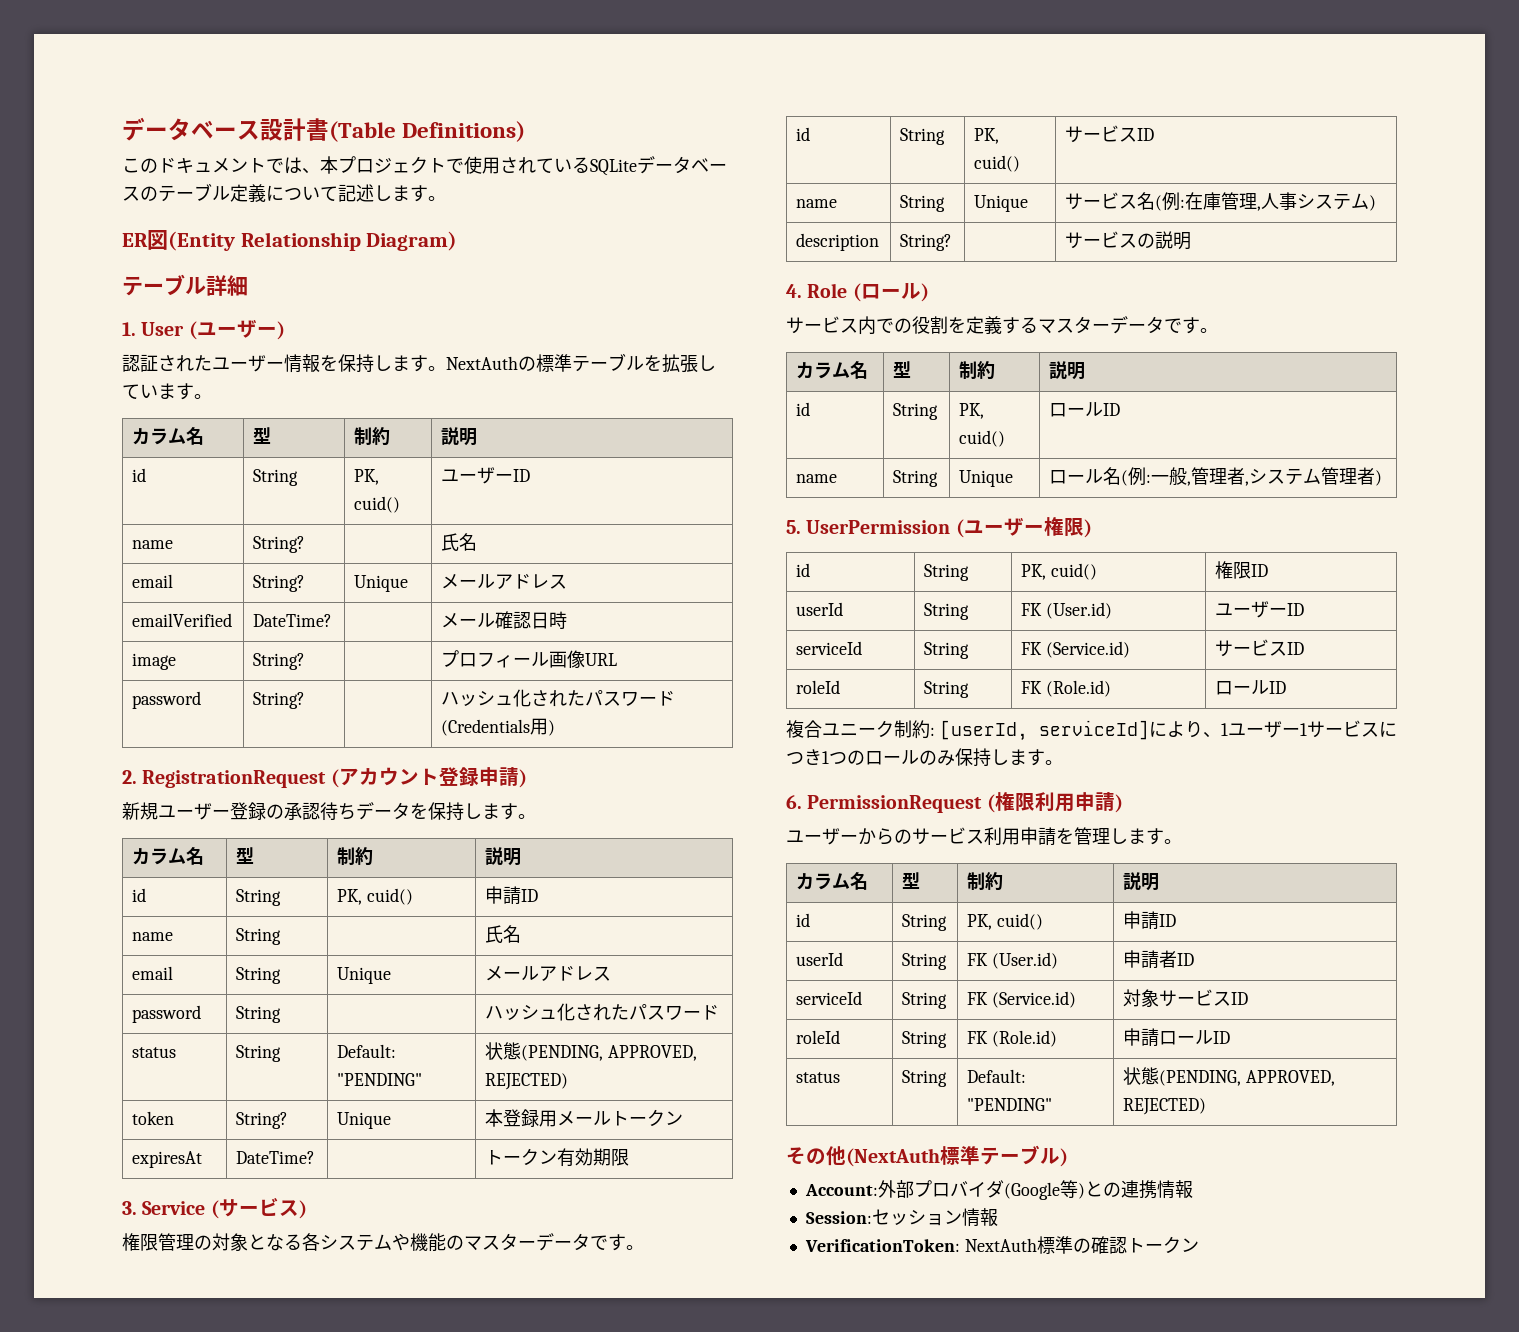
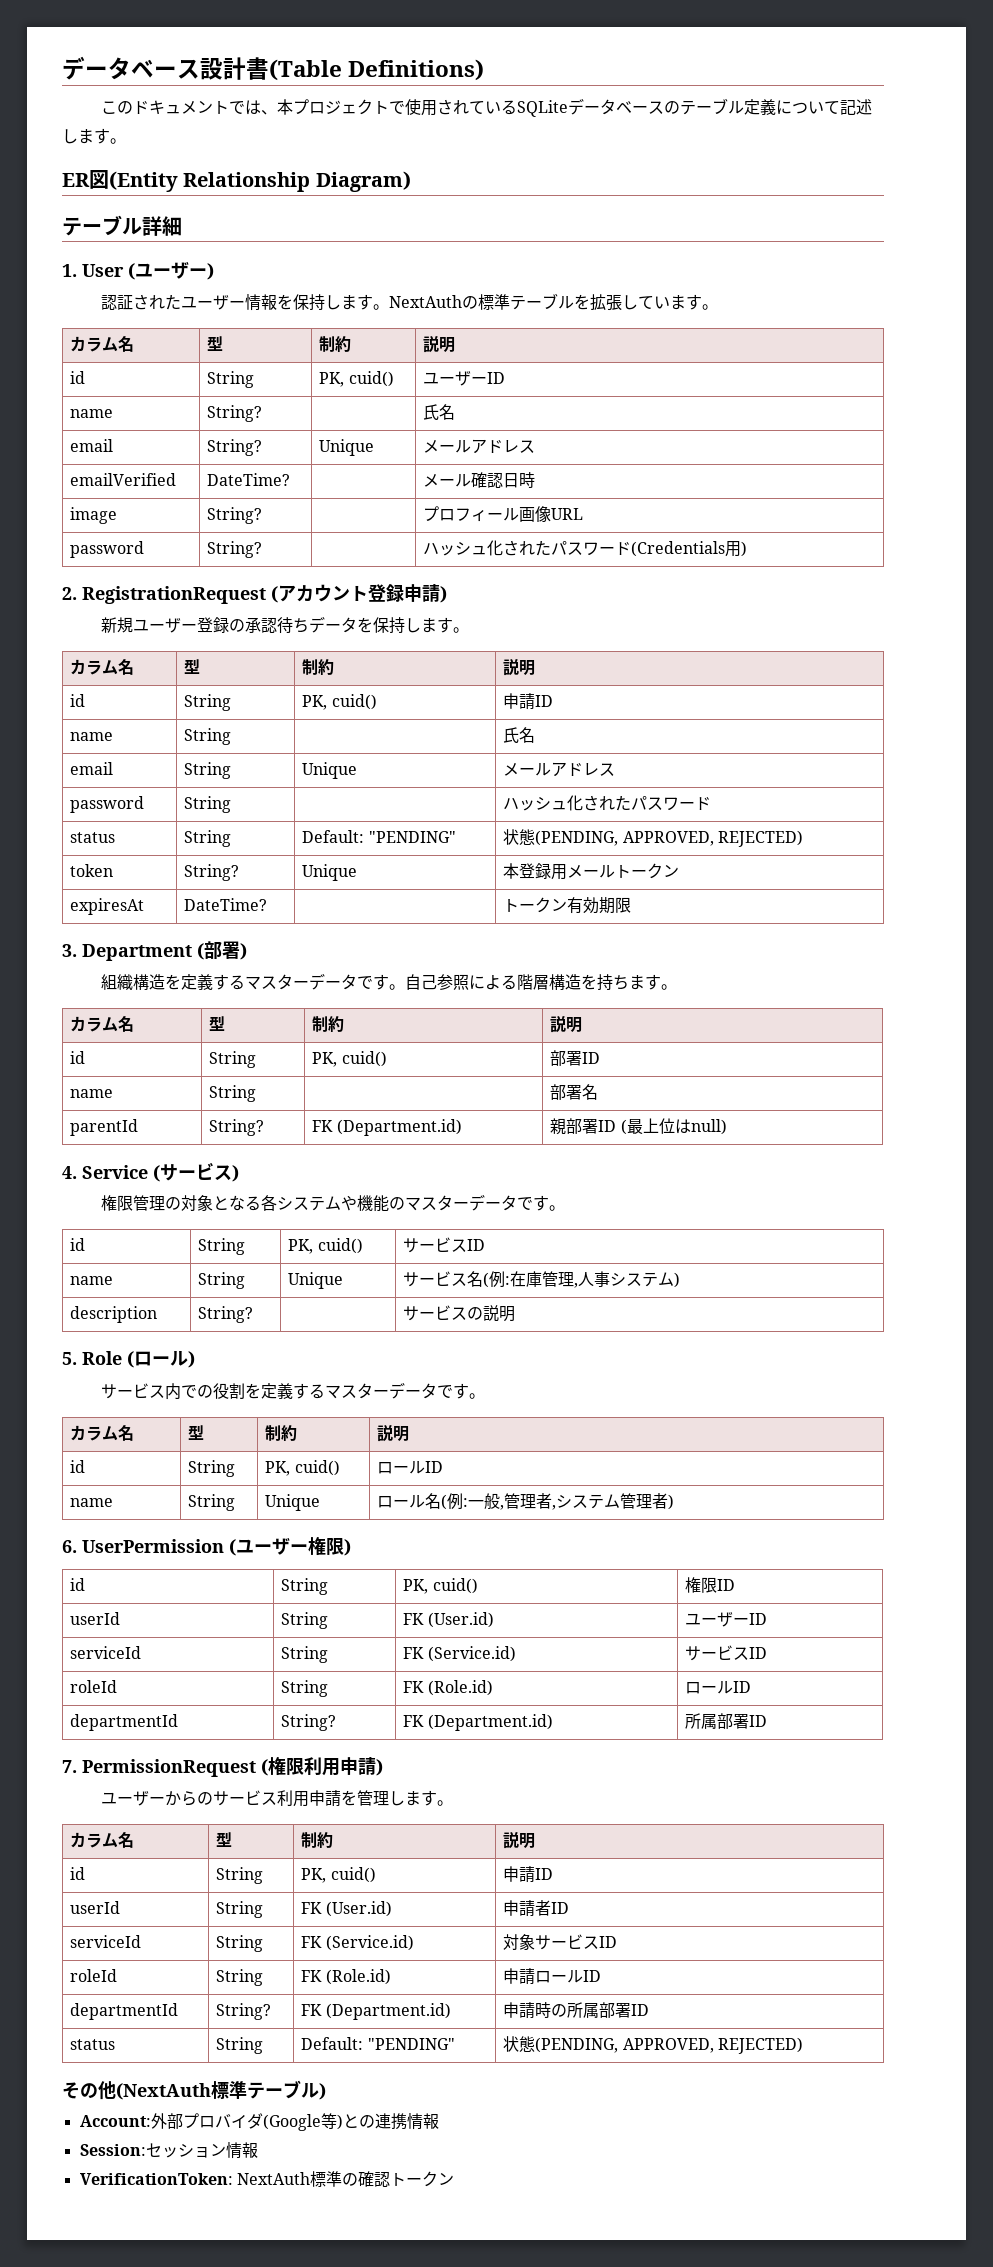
(137, 1208) none -> [82,941,247,961] [101,973,678,991] [70,1016,135,1032] [209,1016,226,1031] [312,1016,345,1032] [550,1015,583,1033] [70,1051,86,1064] [209,1051,257,1068] [312,1051,387,1067] [550,1050,601,1066] [70,1089,114,1098] [209,1085,257,1102] [550,1084,599,1100] [70,1119,139,1136] [209,1119,265,1136] [312,1119,462,1136] [550,1118,727,1135] [62,1166,77,1179] Department (部署) // 組織構造を定義するマスターデータです。自己参照による階層構造を持ちます。 // カラム名 | 型 | 制約 | 説明 // id | String | PK, cuid() | 部署ID // name | String | | 部署名 // parentId | String? | FK (Department.id) | 親部署ID (最上位はnull) // 4.
[786,284,802,298] 4. -> [62,1352,77,1365] 5.
[786,520,801,534] 5. -> [62,1540,77,1553] 6.
[786,720,1397,741] [786,748,1063,767] [786,795,802,809] // 複合ユニーク制約: [userId, serviceId]により、1ユーザー1サービスにつき1つのロールのみ保持します。 // 6. -> [70,1714,179,1731] [281,1714,337,1731] [403,1714,553,1731] [685,1713,768,1729] [62,1760,77,1773] // departmentId | String? | FK (Department.id) | 所属部署ID // 7.
(1231, 1037) none -> [70,2003,179,2020] [216,2003,272,2020] [301,2003,451,2020] [503,2002,650,2019] // departmentId | String? | FK (Department.id) | 申請時の所属部署ID

